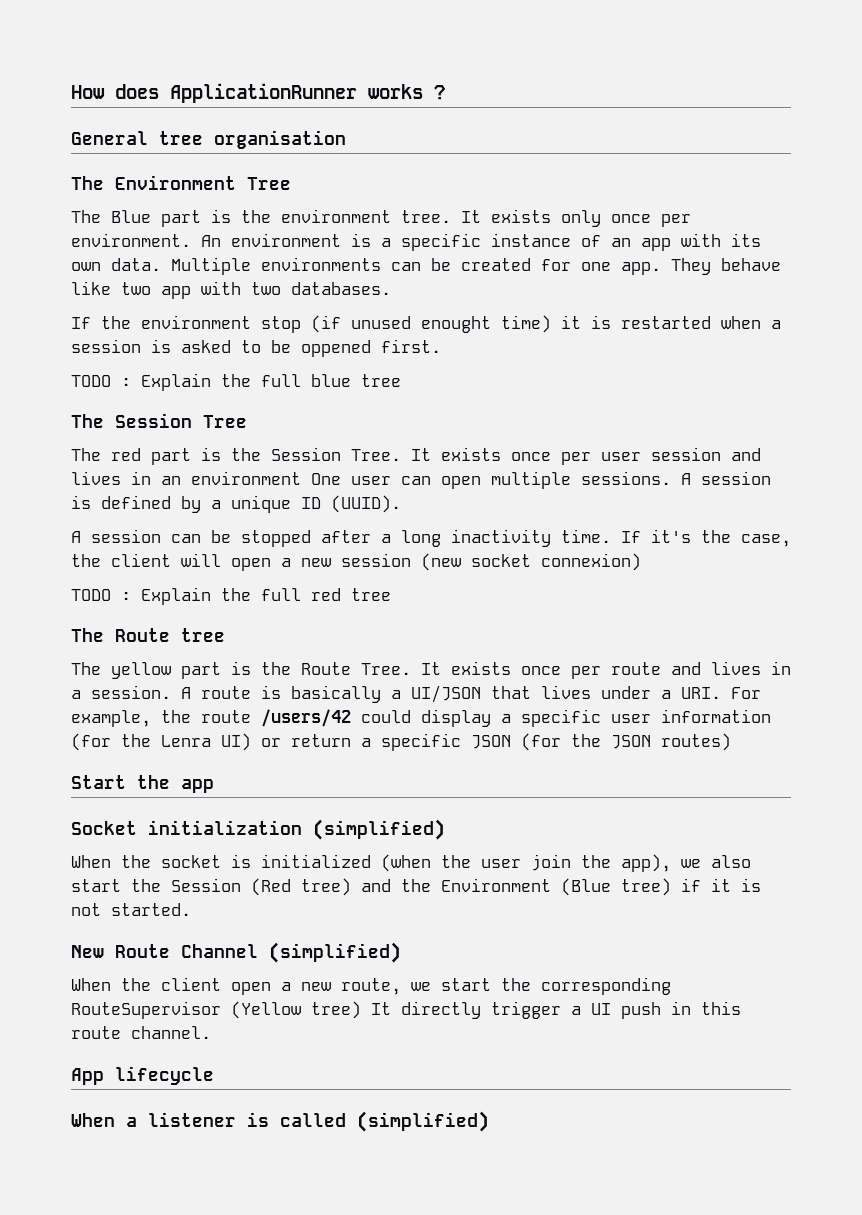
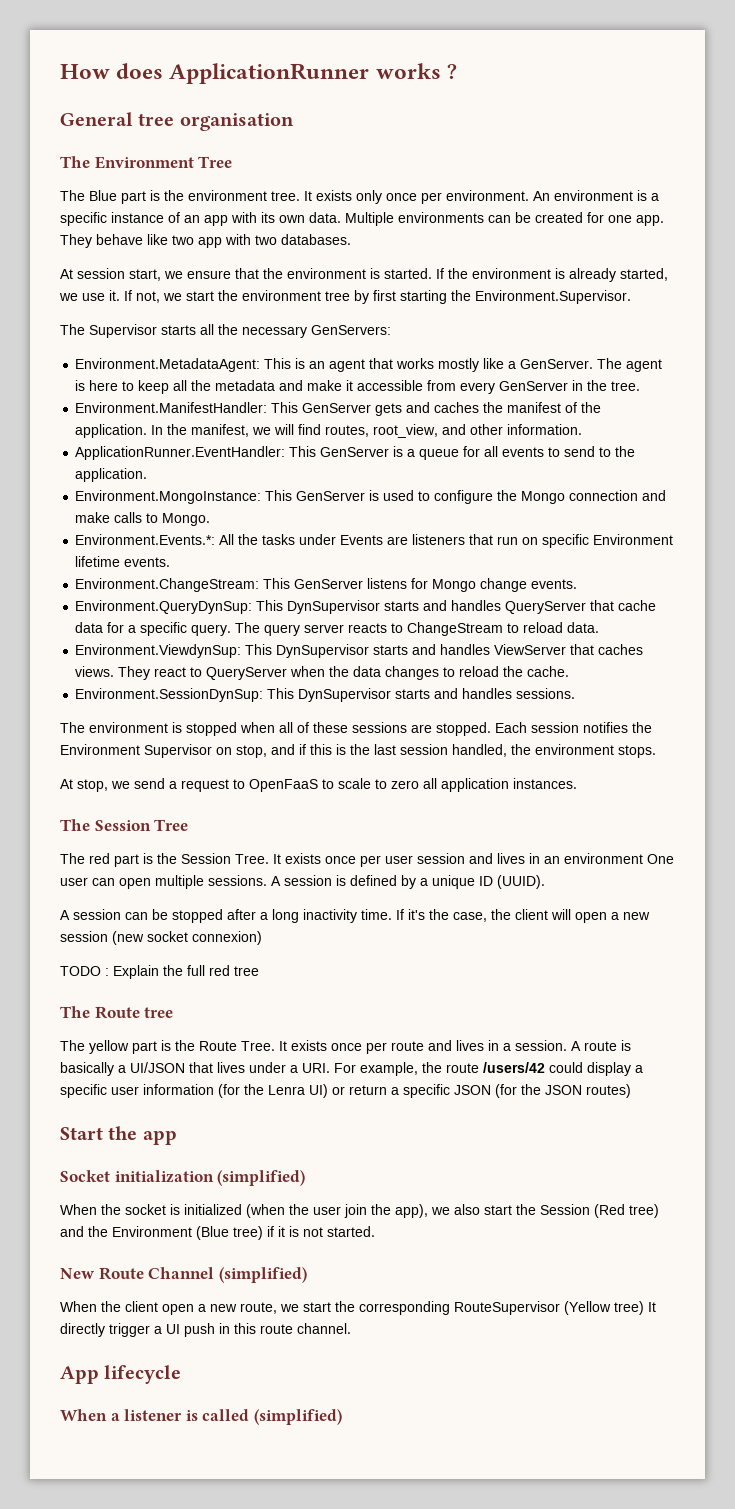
[71,315,781,333] [71,339,441,357] [71,373,401,391] If the environment stop (if unused enought time) it is restarted when a session is asked to be oppened first. // TODO : Explain the full blue tree -> [60,268,668,282] [59,290,631,304] [60,324,391,338] [75,358,663,372] [75,380,641,394] [75,402,602,416] [75,424,583,438] [75,446,636,460] [75,468,148,482] [75,490,667,504] [75,512,211,526] [75,534,674,548] [75,556,171,567] [75,578,578,592] [75,600,657,614] [75,622,600,636] [75,644,644,658] [75,666,570,680] [75,688,576,702] [60,722,652,736] [60,744,656,758] [60,778,577,792] At session start, we ensure that the environment is started. If the environment is already started, we use it. If not, we start the environment tree by first starting the Environment.Supervisor. // The Supervisor starts all the necessary GenServers: // Environment.MetadataAgent: This is an agent that works mostly like a GenServer. The agent is here to keep all the metadata and make it accessible from every GenServer in the tree. // Environment.ManifestHandler: This GenServer gets and caches the manifest of the application. In the manifest, we will find routes, root_view, and other information. // ApplicationRunner.EventHandler: This GenServer is a queue for all events to send to the application. // Environment.MongoInstance: This GenServer is used to configure the Mongo connection and make calls to Mongo. // Environment.Events.*: All the tasks under Events are listeners that run on specific Environment lifetime events. // Environment.ChangeStream: This GenServer listens for Mongo change events. // Environment.QueryDynSup: This DynSupervisor starts and handles QueryServer that cache data for a specific query. The query server reacts to ChangeStream to reload data. // Environment.ViewdynSup: This DynSupervisor starts and handles ViewServer that caches views. They react to QueryServer when the data changes to reload the cache. // Environment.SessionDynSup: This DynSupervisor starts and handles sessions. // The environment is stopped when all of these sessions are stopped. Each session notifies the Environment Supervisor on stop, and if this is the last session handled, the environment stops. // At stop, we send a request to OpenFaaS to scale to zero all application instances.

